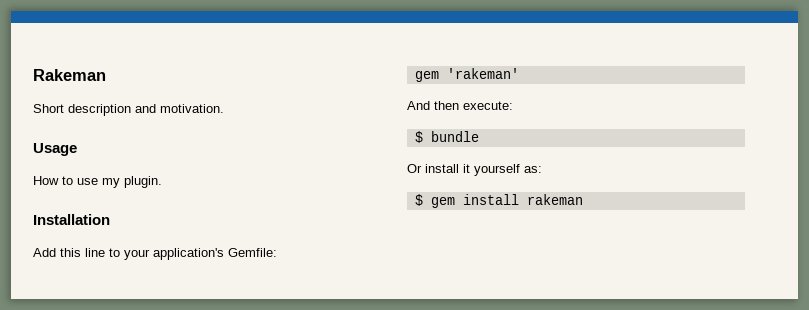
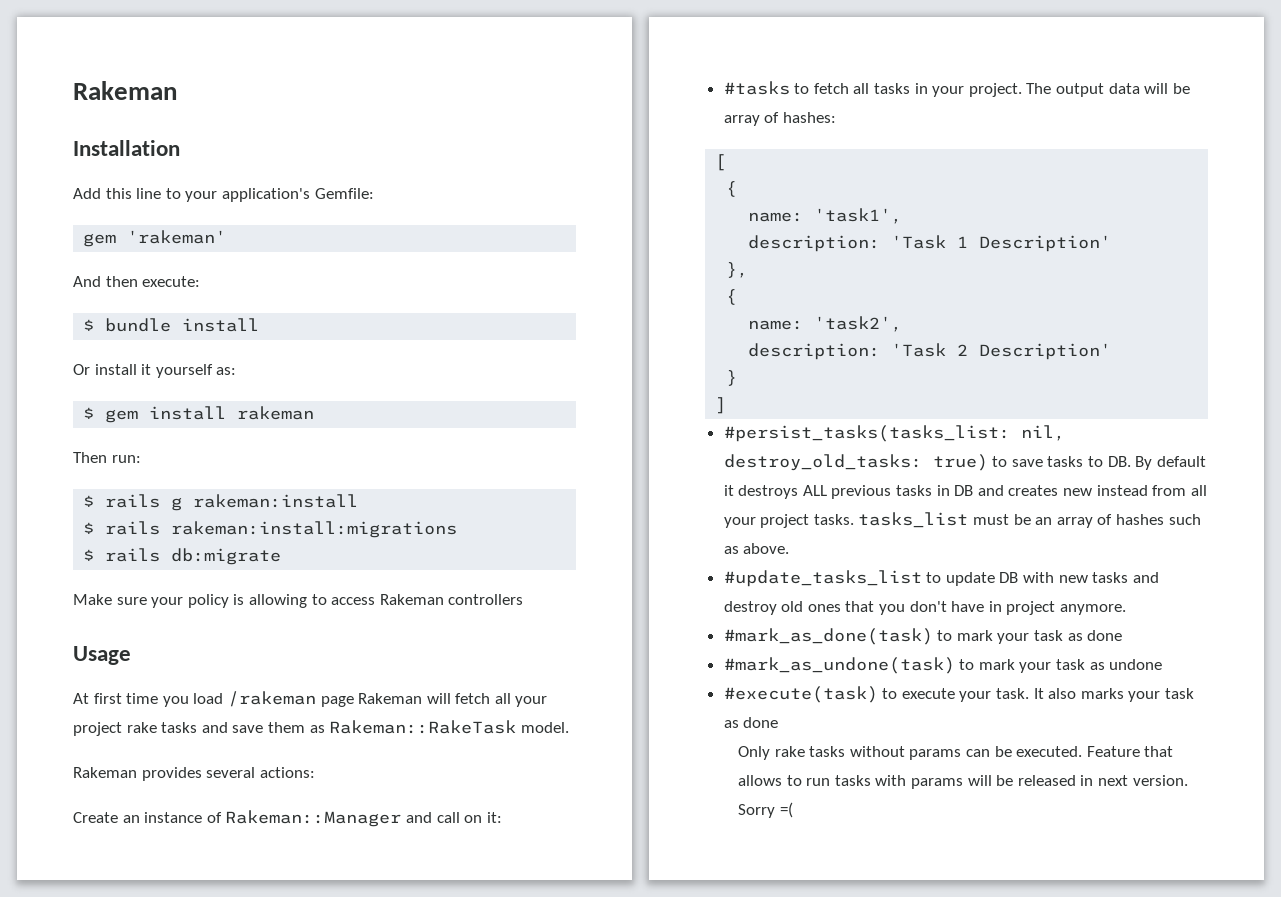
[33,69,106,81] [33,104,224,116] [33,143,77,156] [33,176,162,188] Rakeman // Short description and motivation. // Usage // How to use my plugin. -> [73,81,177,100] Rakeman
(479, 136) none -> [182,318,260,332] install
(583, 199) none -> [73,452,141,463] [83,494,359,511] [83,521,458,538] [83,548,282,565] [73,594,524,608] [73,646,131,665] [73,691,548,707] [73,720,569,736] [73,767,315,781] [73,810,502,827] [723,81,1190,97] [723,112,836,126] [715,154,727,171] [726,181,738,197] [748,208,903,224] [748,235,1112,252] [726,262,749,278] [726,289,738,305] [748,316,903,332] [748,343,1112,360] [726,370,738,386] [715,397,727,414] [723,425,1065,442] [723,454,1206,471] [723,485,1207,499] [723,512,1201,528] [723,543,790,554] [723,570,1159,587] [723,601,1127,615] [723,628,1123,645] [723,657,1163,674] [723,686,1195,703] [723,717,779,728] [738,746,1174,760] [738,775,1188,789] [738,802,793,818] // Then run: // $ rails g rakeman:install // $ rails rakeman:install:migrations // $ rails db:migrate // Make sure your policy is allowing to access Rakeman controllers // Usage // At first time you load /rakeman page Rakeman will fetch all your project rake tasks and save them as Rakeman::RakeTask model. // Rakeman provides several actions: // Create an instance of Rakeman::Manager and call on it: // #tasks to fetch all tasks in your project. The output data will be array of hashes: // [ // { // name: 'task1', // description: 'Task 1 Description' // }, // { // name: 'task2', // description: 'Task 2 Description' // } // ] // #persist_tasks(tasks_list: nil, destroy_old_tasks: true) to save tasks to DB. By default it destroys ALL previous tasks in DB and creates new instead from all your project tasks. tasks_list must be an array of hashes such as above. // #update_tasks_list to update DB with new tasks and destroy old ones that you don't have in project anymore. // #mark_as_done(task) to mark your task as done // #mark_as_undone(task) to mark your task as undone // #execute(task) to execute your task. It also marks your task as done // Only rake tasks without params can be executed. Feature that allows to run tasks with params will be released in next version. Sorry =(

